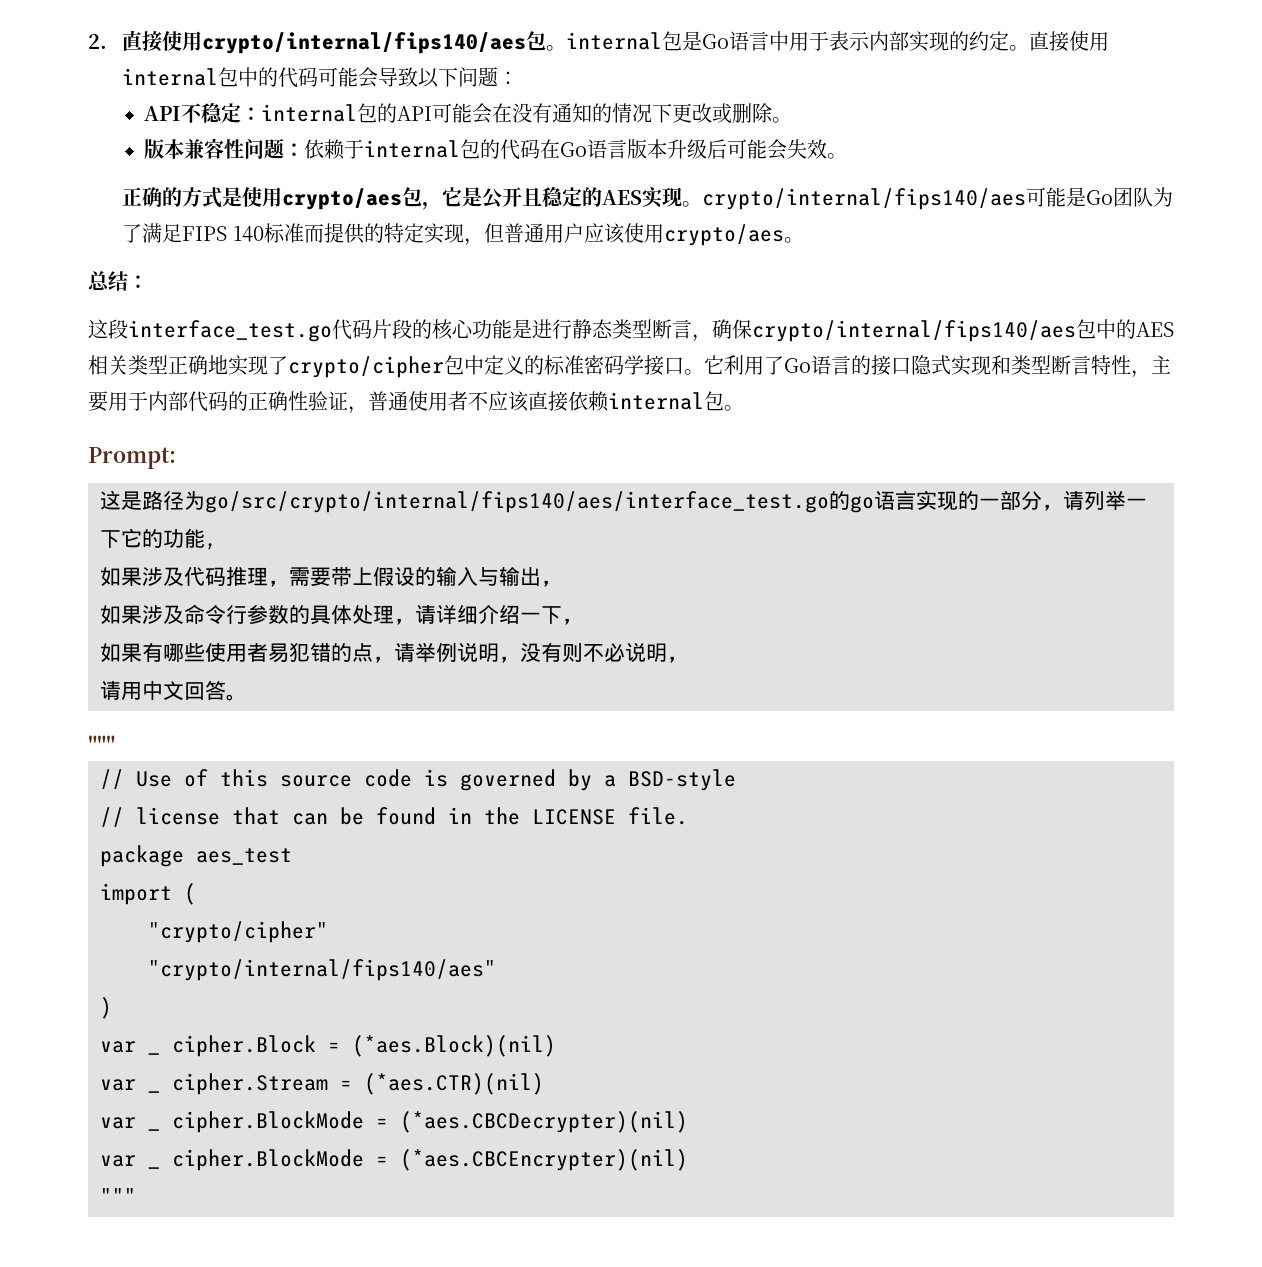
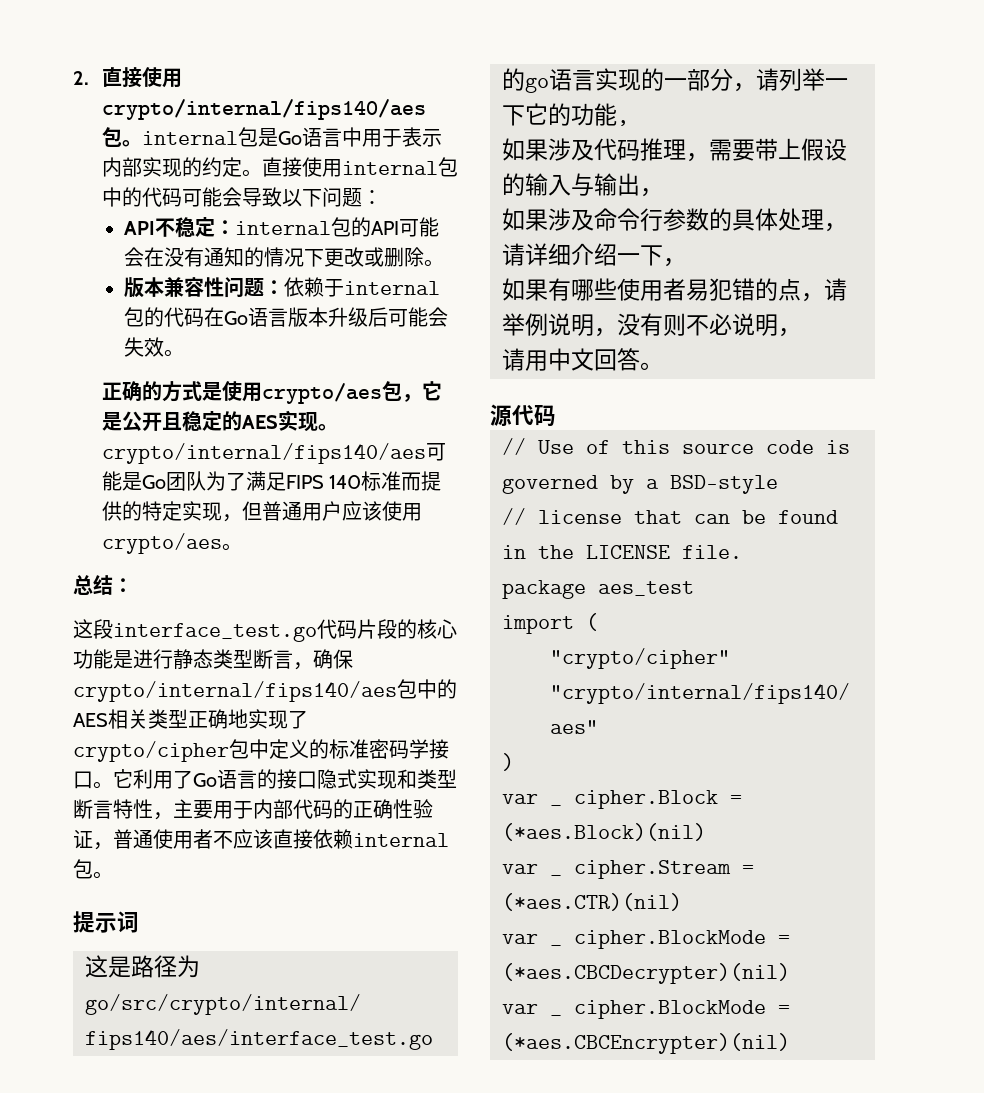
[88,447,176,469] Prompt: -> [73,911,139,933] 提示词
[88,735,115,753] """ -> [490,404,556,427] 源代码
[100,1188,136,1204] // """ -> (790, 1043) none

